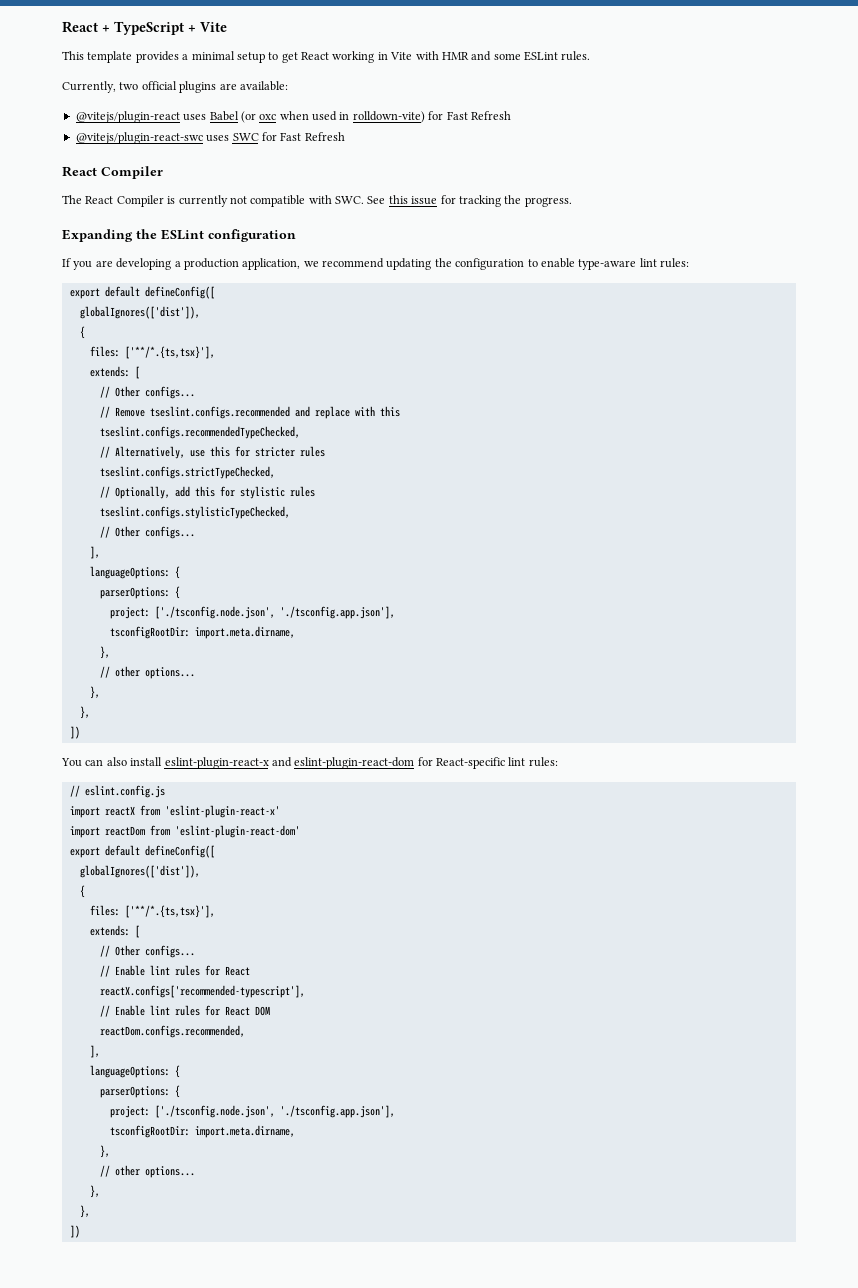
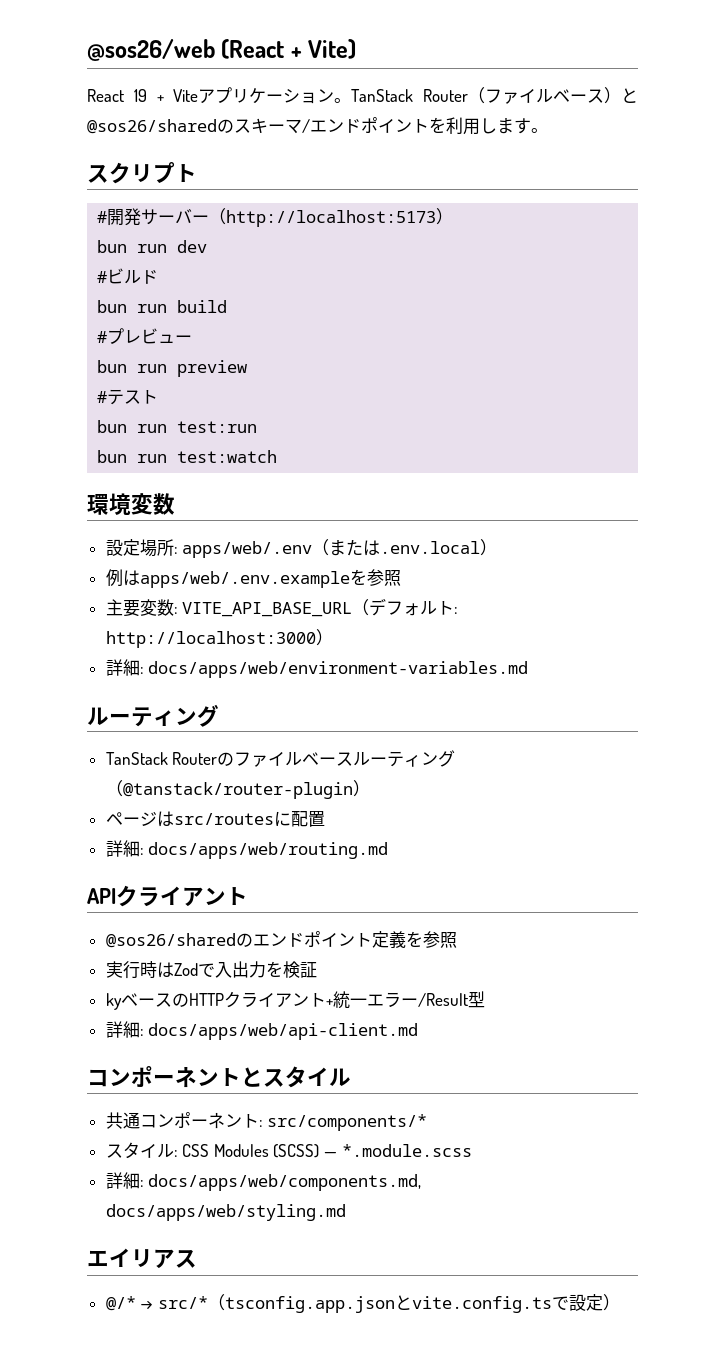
[62,21,227,35] [62,51,591,63] [62,81,288,93] [75,111,511,123] [75,132,345,144] [62,166,163,179] [62,195,572,207] [62,229,296,242] [62,258,689,270] [69,286,215,299] [79,306,200,319] [79,326,85,339] [89,346,215,359] [89,366,140,379] [99,386,195,399] [99,406,400,419] [99,426,300,439] [99,446,325,459] [99,466,275,479] [99,486,315,499] [99,506,290,519] [99,526,195,539] [89,546,100,559] [89,566,180,579] [99,586,180,599] [109,606,395,619] [109,626,295,639] [99,646,110,659] [99,666,195,679] [89,686,100,699] [79,706,90,719] [69,726,80,739] [61,757,558,769] [69,785,165,798] [69,805,280,818] [69,825,300,838] [69,845,215,858] [79,865,200,878] [79,885,85,898] [89,905,215,918] [89,925,140,938] [99,945,195,958] [99,965,250,977] [99,985,305,998] [99,1005,270,1017] [99,1025,245,1038] [89,1045,100,1058] [89,1065,180,1078] [99,1085,180,1098] [109,1105,395,1118] [109,1125,295,1138] [99,1145,110,1158] [99,1165,195,1178] [89,1185,100,1198] [79,1205,90,1218] [69,1225,80,1238] React + TypeScript + Vite // This template provides a minimal setup to get React working in Vite with HMR and some ESLint rules. // Currently, two official plugins are available: // @vitejs/plugin-react uses Babel (or oxc when used in rolldown-vite) for Fast Refresh // @vitejs/plugin-react-swc uses SWC for Fast Refresh // React Compiler // The React Compiler is currently not compatible with SWC. See this issue for tracking the progress. // Expanding the ESLint configuration // If you are developing a production application, we recommend updating the configuration to enable type-aware lint rules: // export default defineConfig([ // globalIgnores(['dist']), // { // files: ['**/*.{ts,tsx}'], // extends: [ // // Other configs... // // Remove tseslint.configs.recommended and replace with this // tseslint.configs.recommendedTypeChecked, // // Alternatively, use this for stricter rules // tseslint.configs.strictTypeChecked, // // Optionally, add this for stylistic rules // tseslint.configs.stylisticTypeChecked, // // Other configs... // ], // languageOptions: { // parserOptions: { // project: ['./tsconfig.node.json', './tsconfig.app.json'], // tsconfigRootDir: import.meta.dirname, // }, // // other options... // }, // }, // ]) // You can also install eslint-plugin-react-x and eslint-plugin-react-dom for React-specific lint rules: // // eslint.config.js // import reactX from 'eslint-plugin-react-x' // import reactDom from 'eslint-plugin-react-dom' // export default defineConfig([ // globalIgnores(['dist']), // { // files: ['**/*.{ts,tsx}'], // extends: [ // // Other configs... // // Enable lint rules for React // reactX.configs['recommended-typescript'], // // Enable lint rules for React DOM // reactDom.configs.recommended, // ], // languageOptions: { // parserOptions: { // project: ['./tsconfig.node.json', './tsconfig.app.json'], // tsconfigRootDir: import.meta.dirname, // }, // // other options... // }, // }, // ]) -> [87,39,357,61] [87,87,638,104] [87,117,548,135] [87,162,197,184] [97,208,454,227] [97,240,208,253] [97,268,159,284] [97,300,228,313] [97,328,193,344] [97,360,248,377] [97,389,159,405] [97,420,258,433] [97,450,278,463] [87,493,175,515] [105,539,498,558] [105,569,401,588] [105,598,459,617] [105,629,333,648] [105,659,529,678] [87,704,219,727] [105,750,456,767] [105,780,370,799] [105,811,325,827] [105,840,389,859] [87,885,248,907] [105,931,457,948] [105,961,317,979] [105,991,485,1010] [105,1021,419,1040] [87,1066,351,1088] [105,1112,428,1131] [105,1142,472,1159] [105,1172,422,1191] [105,1204,346,1221] [87,1248,197,1269] [105,1294,620,1313] @sos26/web (React + Vite) // React 19 + Viteアプリケーション。TanStack Router（ファイルベース）と@sos26/sharedのスキーマ/エンドポイントを利用します。 // スクリプト // #開発サーバー（http://localhost:5173） // bun run dev // #ビルド // bun run build // #プレビュー // bun run preview // #テスト // bun run test:run // bun run test:watch // 環境変数 // 設定場所: apps/web/.env（または.env.local） // 例はapps/web/.env.exampleを参照 // 主要変数: VITE_API_BASE_URL（デフォルト: http://localhost:3000） // 詳細: docs/apps/web/environment-variables.md // ルーティング // TanStack Routerのファイルベースルーティング（@tanstack/router-plugin） // ページはsrc/routesに配置 // 詳細: docs/apps/web/routing.md // APIクライアント // @sos26/sharedのエンドポイント定義を参照 // 実行時はZodで入出力を検証 // kyベースのHTTPクライアント+統一エラー/Result型 // 詳細: docs/apps/web/api-client.md // コンポーネントとスタイル // 共通コンポーネント: src/components/* // スタイル: CSS Modules (SCSS) — *.module.scss // 詳細: docs/apps/web/components.md, docs/apps/web/styling.md // エイリアス // @/* → src/*（tsconfig.app.jsonとvite.config.tsで設定）

